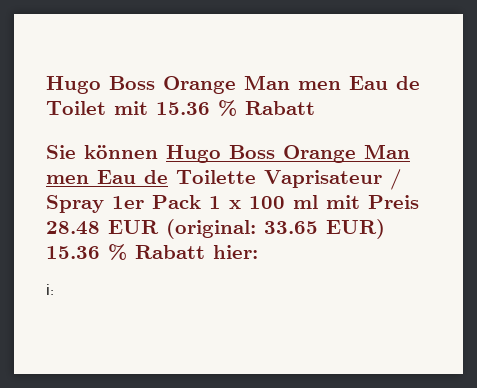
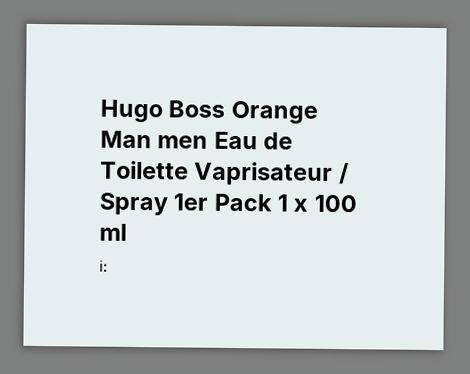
[46,75,420,94] [46,100,315,116] [46,144,410,163] [46,170,168,184] Hugo Boss Orange Man men Eau de Toilet mit 15.36 % Rabatt // Sie können Hugo Boss Orange Man men Eau de -> [100,99,318,124] [100,130,294,150] Hugo Boss Orange Man men Eau de
[326,195,419,209] [46,219,385,239] [46,244,258,260] mit Preis 28.48 EUR (original: 33.65 EUR) 15.36 % Rabatt hier: -> (127, 232) none

